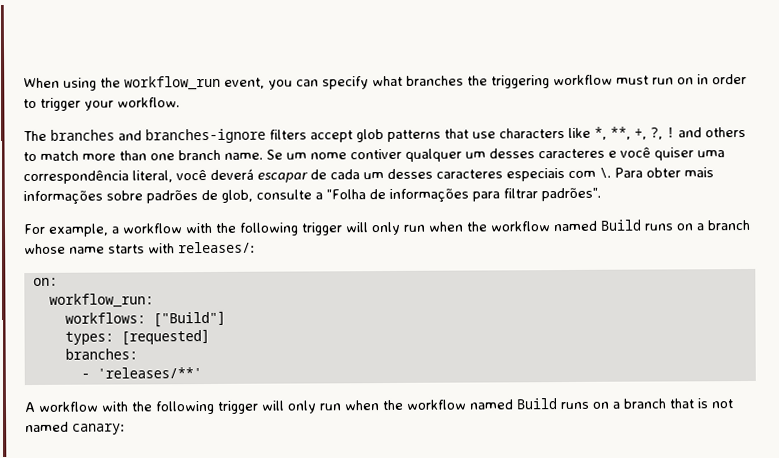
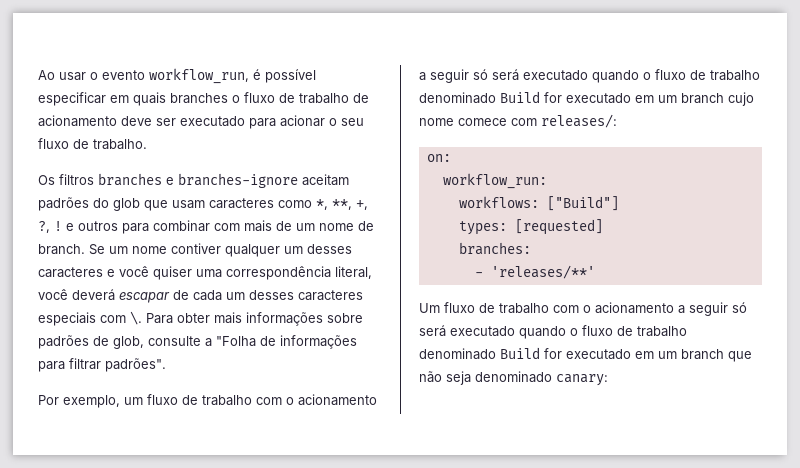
[23,74,747,91] [23,97,180,111] [23,127,591,144] When using the workflow_run event, you can specify what branches the triggering workflow must run on in order to trigger your workflow. // The branches and branches-ignore filters accept glob patterns that use characters like -> [38,68,316,84] [38,92,369,106] [38,115,364,129] [38,138,147,150] [38,173,349,188] [38,197,312,211] Ao usar o evento workflow_run, é possível especificar em quais branches o fluxo de trabalho de acionamento deve ser executado para acionar o seu fluxo de trabalho. // Os filtros branches e branches-ignore aceitam padrões do glob que usam caracteres como
[678,127,746,138] [23,149,263,162] and others to match more than one branch name. -> [66,220,374,234] [38,244,85,255] e outros para combinar com mais de um nome de branch.
[23,219,751,237] [24,243,175,255] For example, a workflow with the following trigger will only run when the workflow named Build runs on a branch whose name starts with -> [38,394,377,408] [419,69,760,83] [419,91,754,106] [419,118,537,126] Por exemplo, um fluxo de trabalho com o acionamento a seguir só será executado quando o fluxo de trabalho denominado Build for executado em um branch cujo nome comece com
[24,398,734,415] [25,421,69,433] A workflow with the following trigger will only run when the workflow named Build runs on a branch that is not named -> [419,302,747,316] [419,325,687,339] [419,347,752,362] [419,371,552,385] Um fluxo de trabalho com o acionamento a seguir só será executado quando o fluxo de trabalho denominado Build for executado em um branch que não seja denominado

